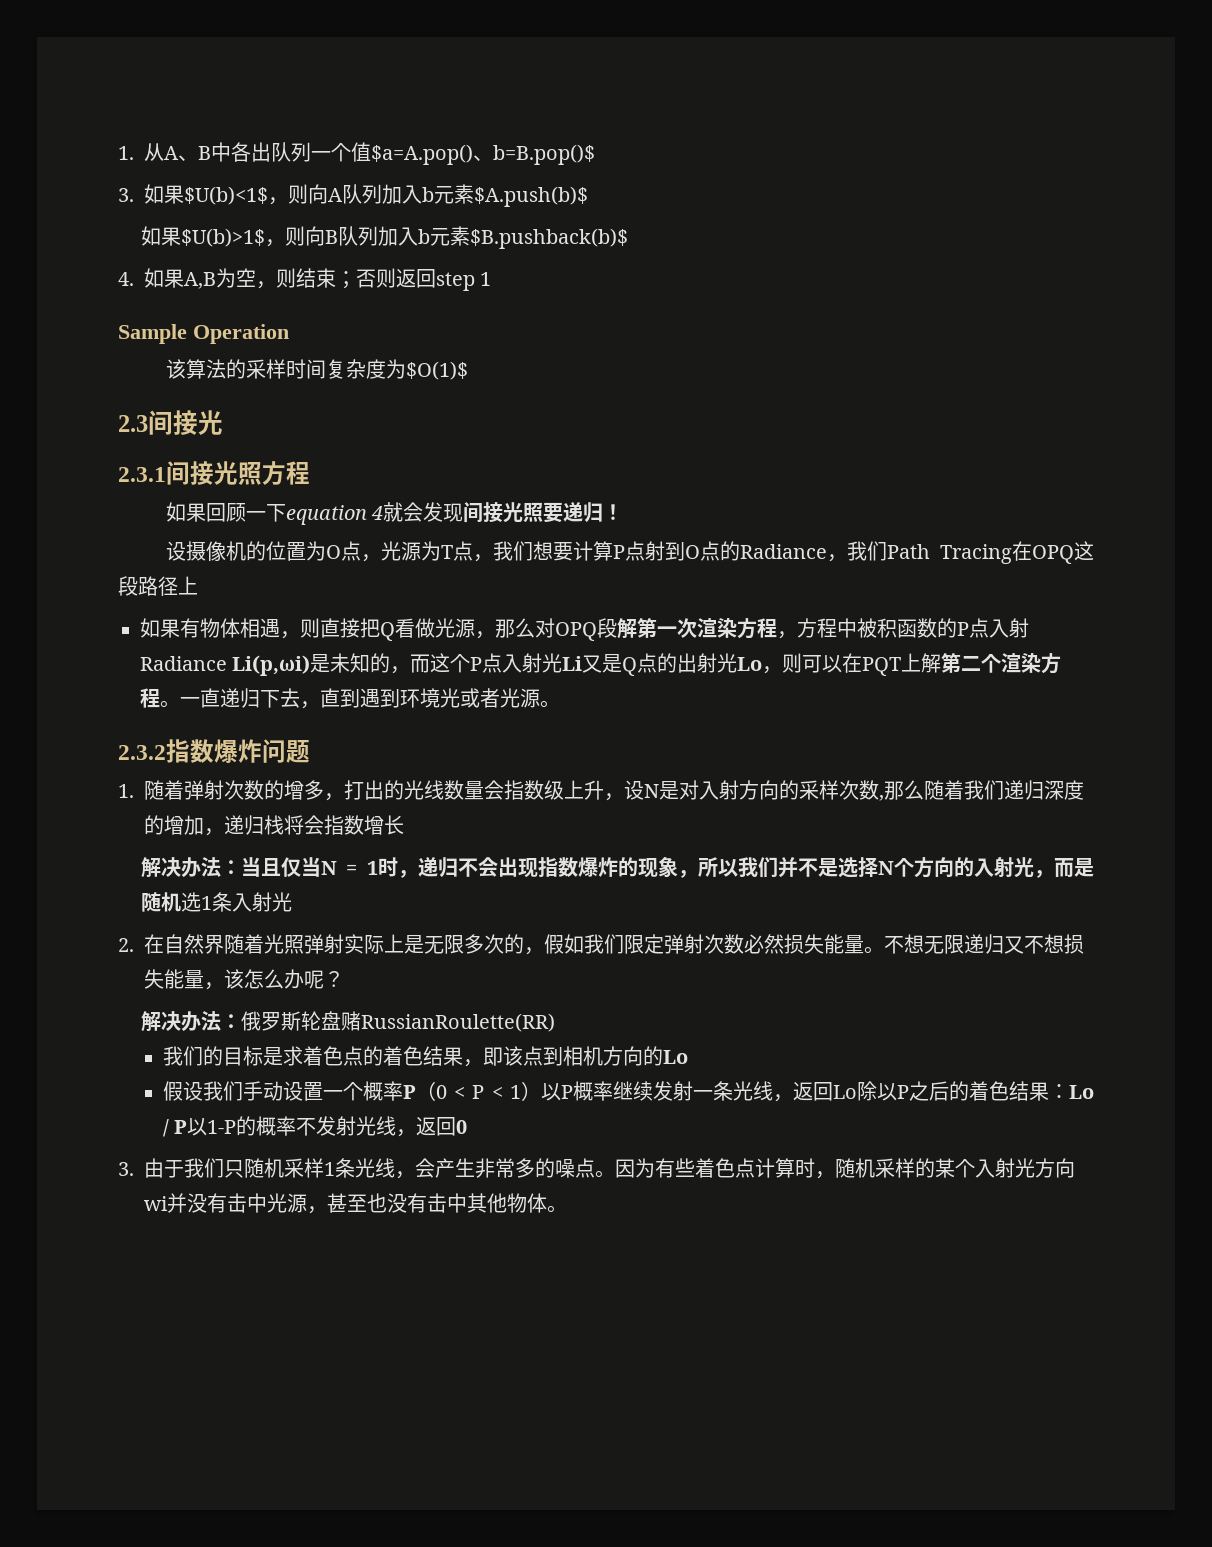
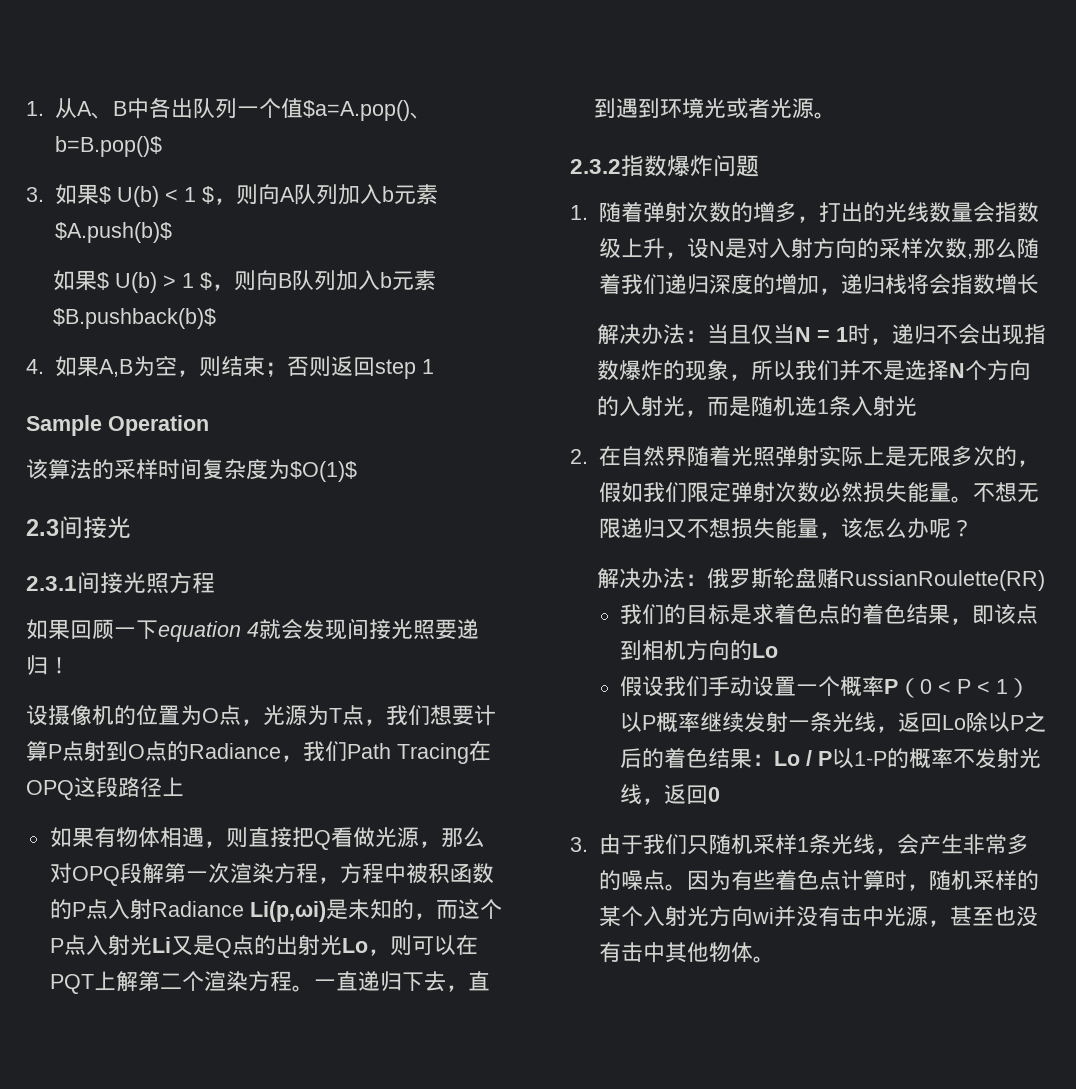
[184,186,268,205] $U(b)<1$ -> [98,186,214,207] $ U(b) < 1 $
[180,228,265,247] $U(b)>1$ -> [96,272,212,293] $ U(b) > 1 $

